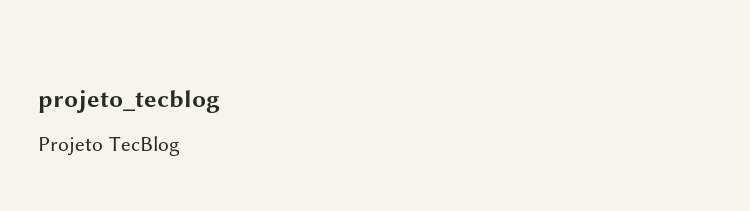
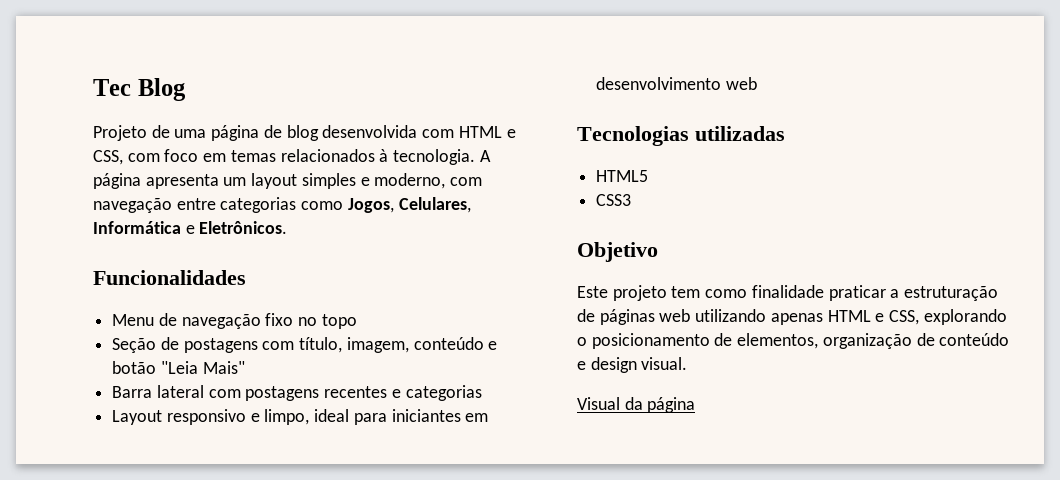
[38,90,220,113] projeto_tecblog -> [93,78,186,101] Tec Blog
[108,136,180,156] TecBlog -> [151,125,516,141] [93,149,491,165] [93,173,483,189] [93,197,471,213] [93,221,288,234] [93,270,246,285] [112,313,357,329] [112,337,498,353] [112,361,245,374] [112,385,482,401] [112,409,489,425] [596,77,757,90] [577,126,785,146] [596,170,649,182] [596,194,632,206] [577,242,658,262] [577,285,999,301] [577,309,1007,325] [577,333,1010,349] [577,357,688,373] [577,397,696,413] de uma página de blog desenvolvida com HTML e CSS, com foco em temas relacionados à tecnologia. A página apresenta um layout simples e moderno, com navegação entre categorias como Jogos, Celulares, Informática e Eletrônicos. // Funcionalidades // Menu de navegação fixo no topo // Seção de postagens com título, imagem, conteúdo e botão "Leia Mais" // Barra lateral com postagens recentes e categorias // Layout responsivo e limpo, ideal para iniciantes em desenvolvimento web // Tecnologias utilizadas // HTML5 // CSS3 // Objetivo // Este projeto tem como finalidade praticar a estruturação de páginas web utilizando apenas HTML e CSS, explorando o posicionamento de elementos, organização de conteúdo e design visual. // Visual da página

